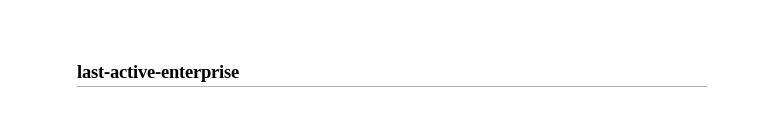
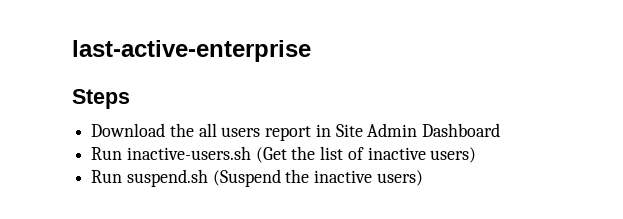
(239, 73) none -> [72,89,130,109] [91,123,501,141] [91,146,477,163] [91,169,423,187] // Steps // Download the all users report in Site Admin Dashboard // Run inactive-users.sh (Get the list of inactive users) // Run suspend.sh (Suspend the inactive users)

